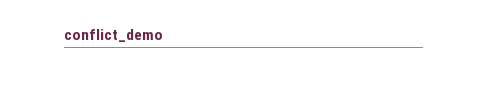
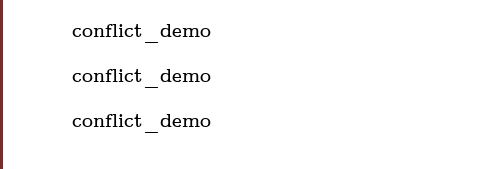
[64,29,163,42] conflict_demo -> [72,24,211,43] [72,69,211,88] [72,114,211,133] conflict_demo // conflict_demo // conflict_demo

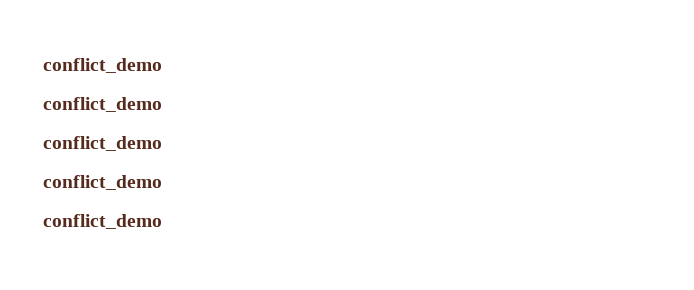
[72,24,211,43] [72,69,211,88] [72,114,211,133] conflict_demo // conflict_demo // conflict_demo -> [43,58,162,73] [43,97,162,112] [43,136,162,151] [43,175,162,190] [43,214,162,229] conflict_demo // conflict_demo // conflict_demo // conflict_demo // conflict_demo

